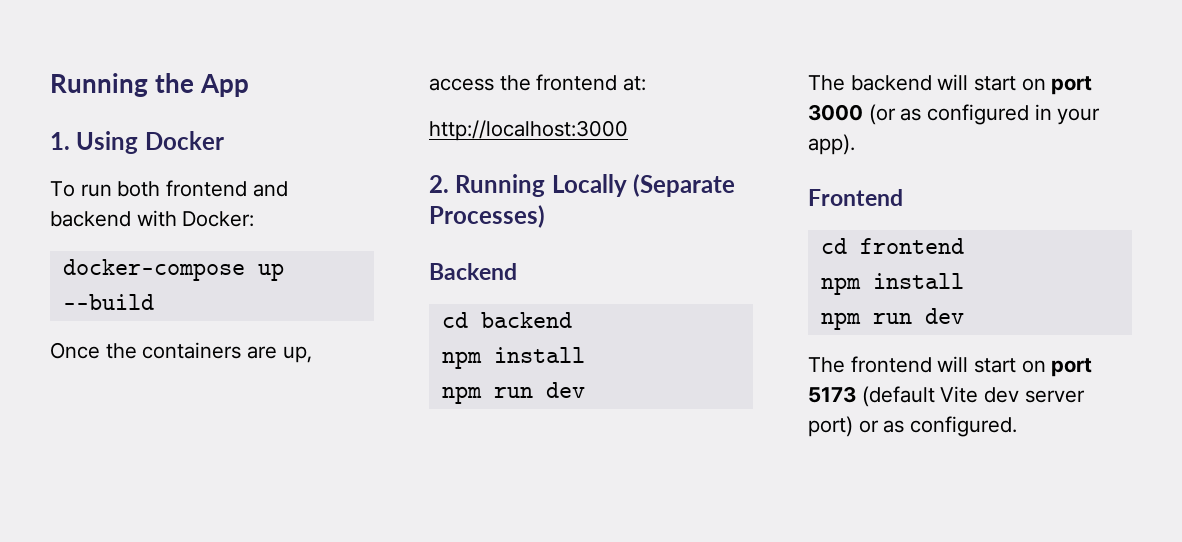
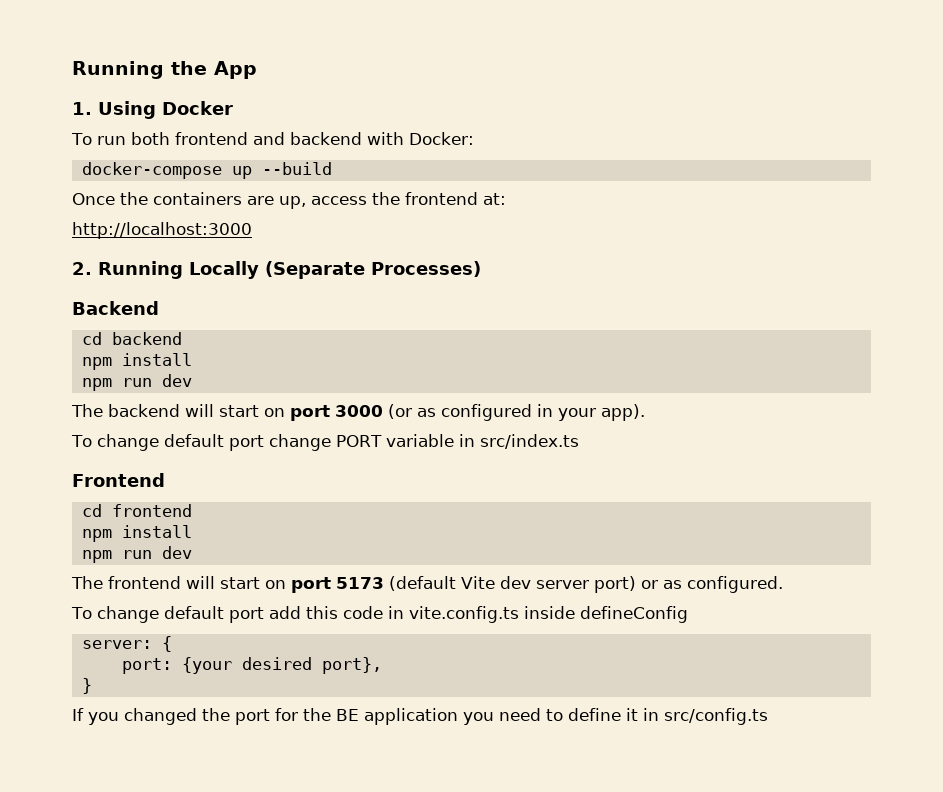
(855, 144) none -> [71,434,579,451] // To change default port change PORT variable in src/index.ts
(1018, 426) none -> [71,606,688,623] [81,636,172,652] [121,657,382,674] [81,678,92,694] [72,708,768,725] // To change default port add this code in vite.config.ts inside defineConfig // server: { // port: {your desired port}, // } // If you changed the port for the BE application you need to define it in src/config.ts

